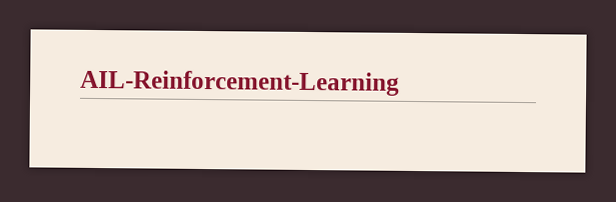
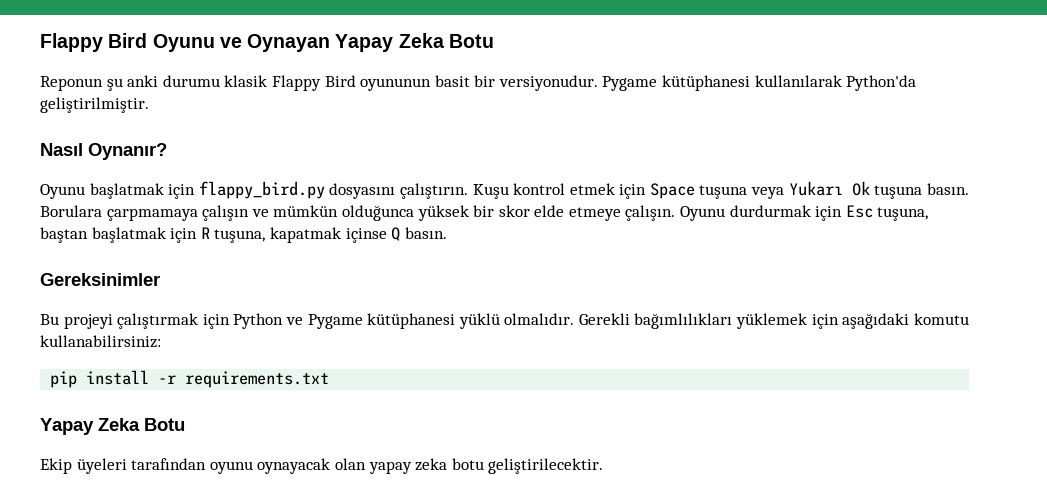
[80,69,400,96] AIL-Reinforcement-Learning -> [40,33,494,52] [40,75,917,91] [40,97,149,113] [40,143,167,160] [40,181,969,199] [40,205,929,221] [40,227,447,243] [40,273,160,286] [40,313,969,329] [40,335,161,348] [50,370,330,388] [40,418,185,435] [40,458,604,474] Flappy Bird Oyunu ve Oynayan Yapay Zeka Botu // Reponun şu anki durumu klasik Flappy Bird oyununun basit bir versiyonudur. Pygame kütüphanesi kullanılarak Python'da geliştirilmiştir. // Nasıl Oynanır? // Oyunu başlatmak için flappy_bird.py dosyasını çalıştırın. Kuşu kontrol etmek için Space tuşuna veya Yukarı Ok tuşuna basın. Borulara çarpmamaya çalışın ve mümkün olduğunca yüksek bir skor elde etmeye çalışın. Oyunu durdurmak için Esc tuşuna, baştan başlatmak için R tuşuna, kapatmak içinse Q basın. // Gereksinimler // Bu projeyi çalıştırmak için Python ve Pygame kütüphanesi yüklü olmalıdır. Gerekli bağımlılıkları yüklemek için aşağıdaki komutu kullanabilirsiniz: // pip install -r requirements.txt // Yapay Zeka Botu // Ekip üyeleri tarafından oyunu oynayacak olan yapay zeka botu geliştirilecektir.

